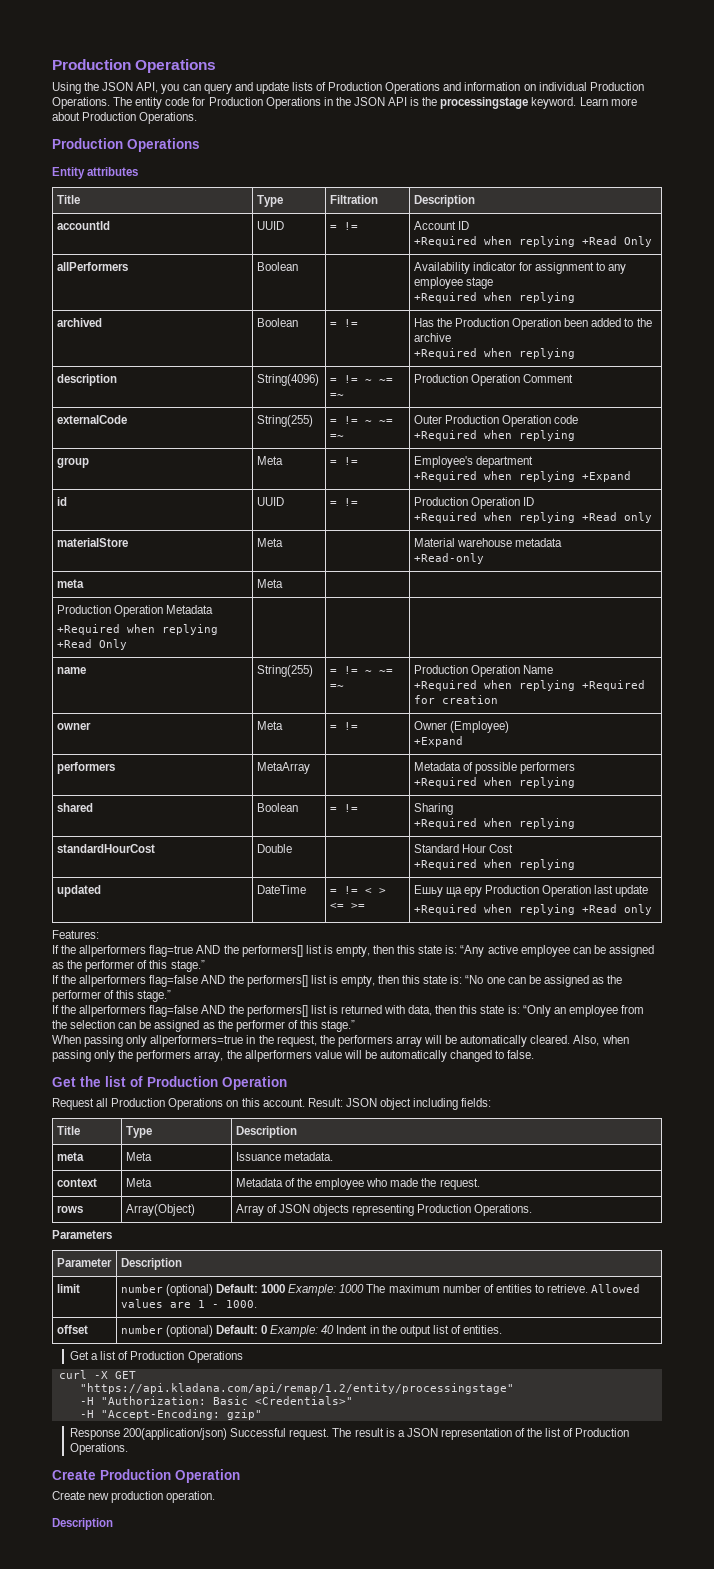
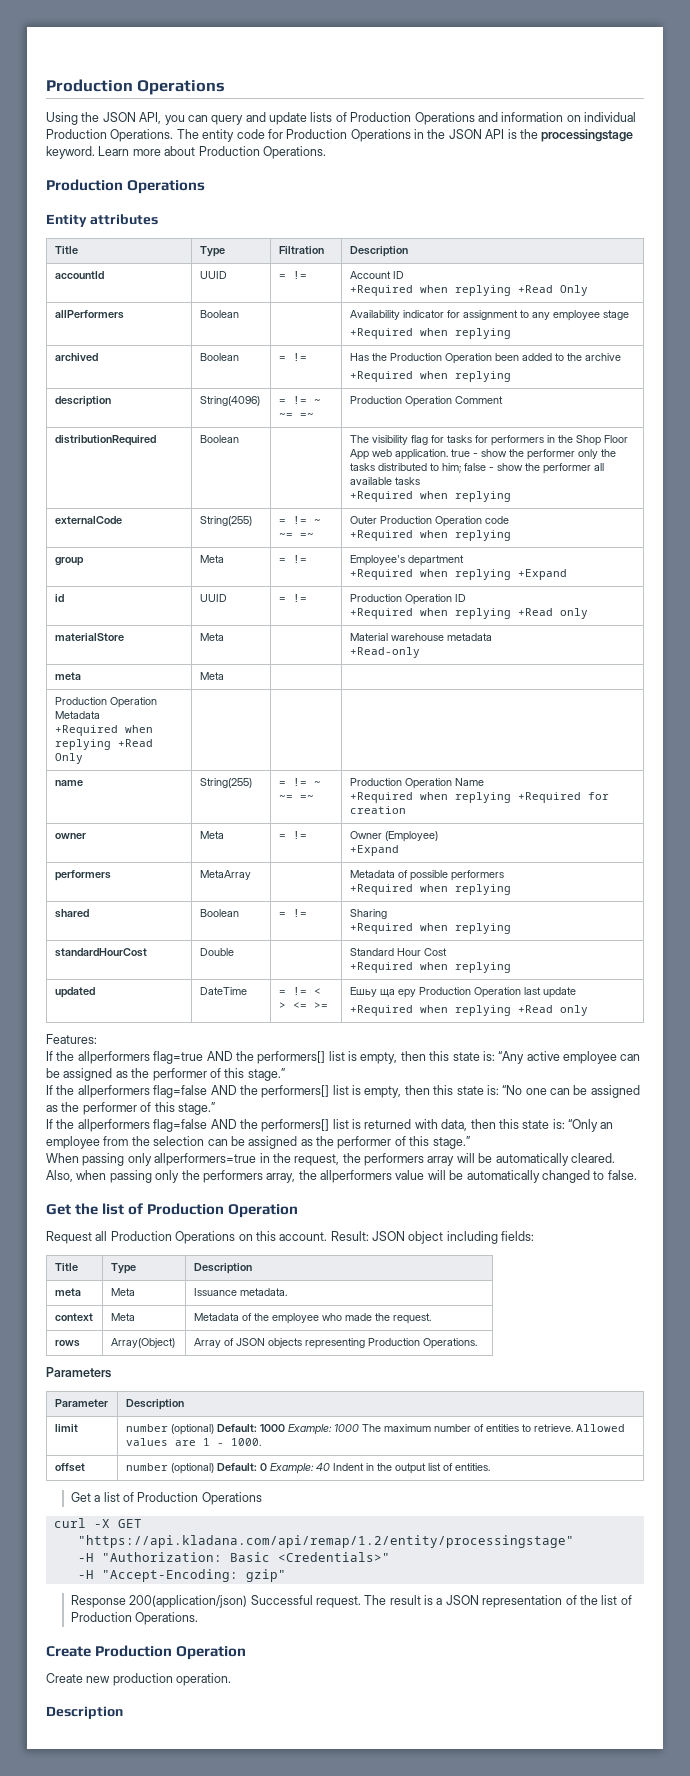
(574, 378) none -> [54,435,156,446] [199,435,239,443] [349,435,628,446] [349,449,616,460] [349,463,604,474] [349,477,420,485] [349,491,511,502] // distributionRequired | Boolean | | The visibility flag for tasks for performers in the Shop Floor App web application. true - show the performer only the tasks distributed to him; false - show the performer all available tasks // +Required when replying

